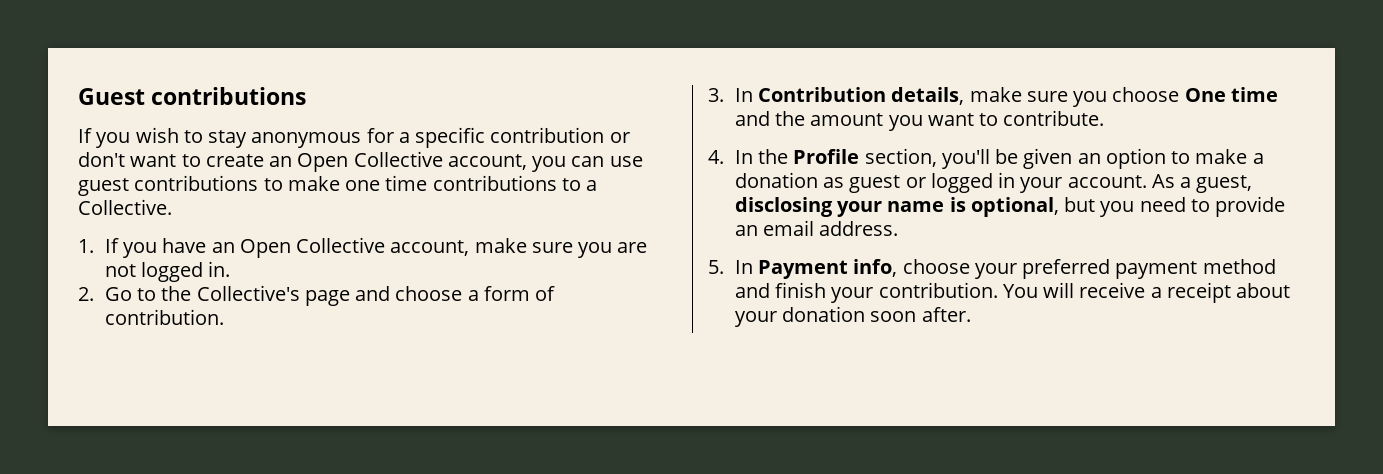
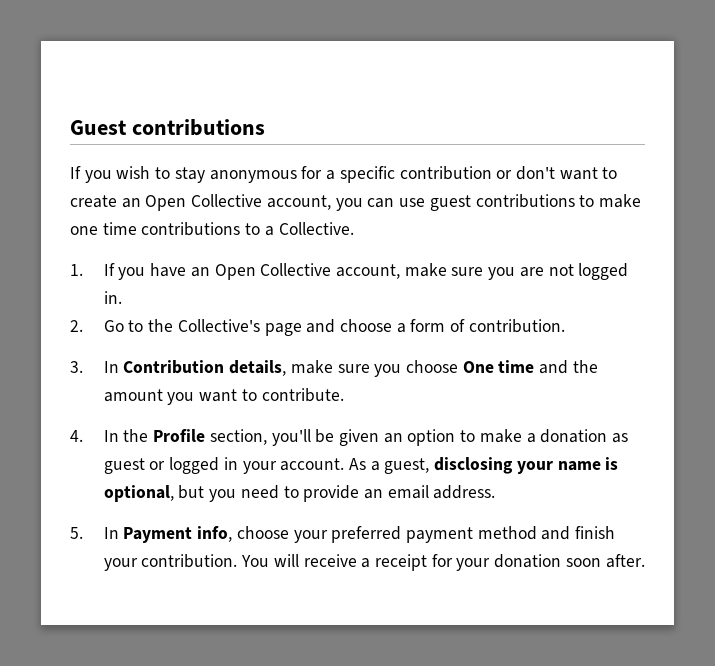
[1236,283,1291,298] about -> [431,554,453,567] for

